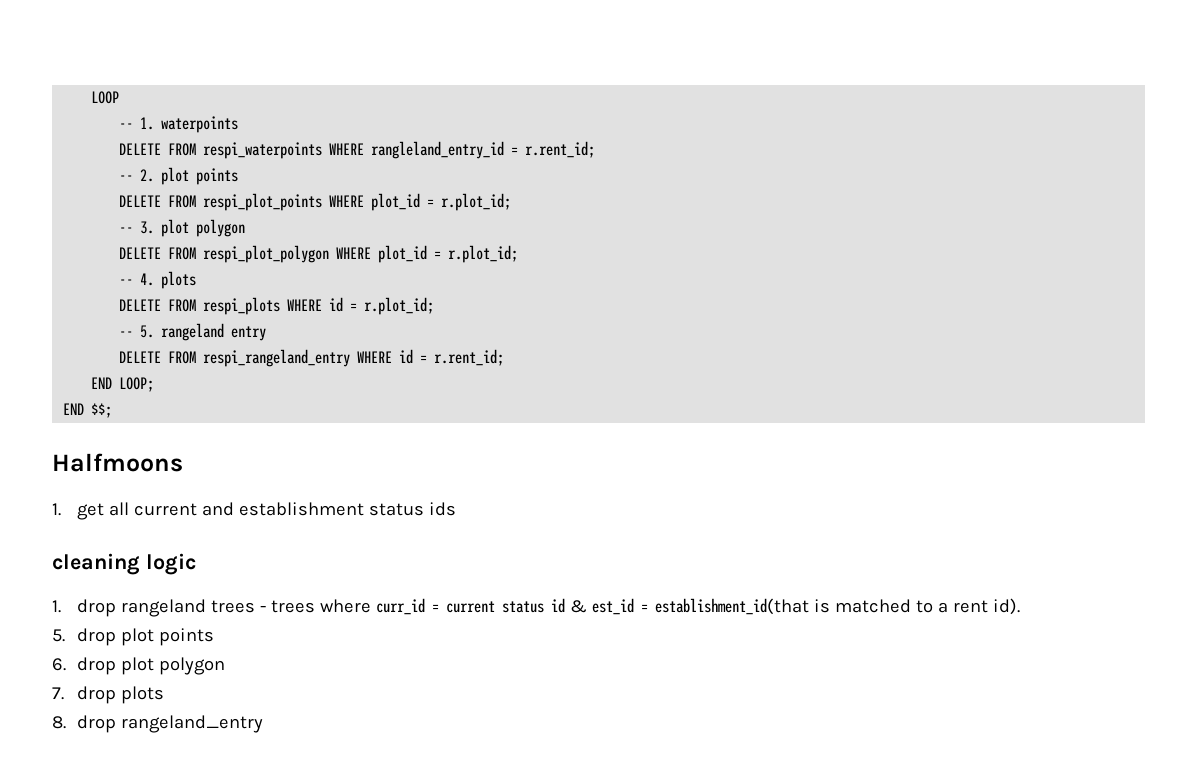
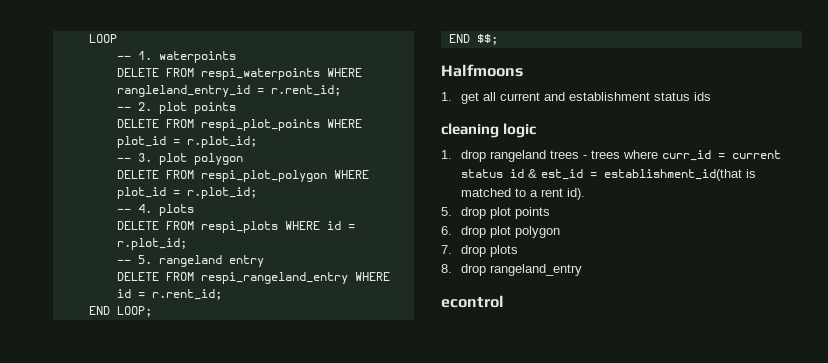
(264, 724) none -> [441,295,504,308] // econtrol

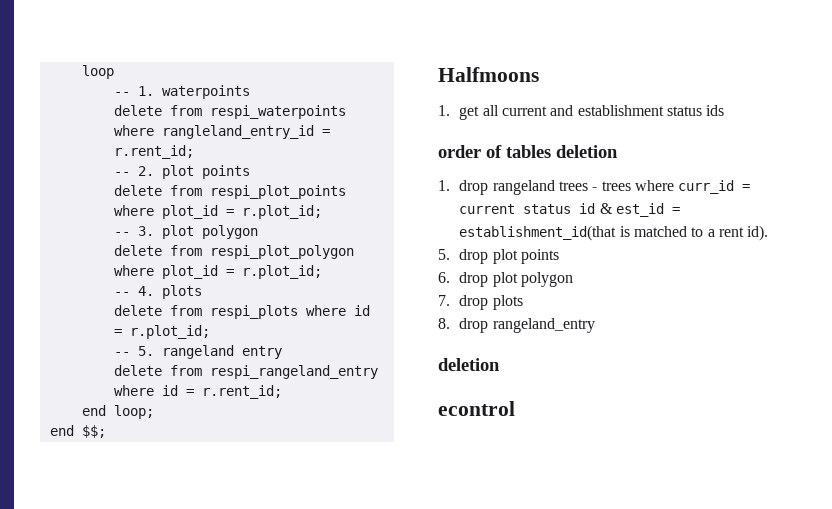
[88,34,117,43] LOOP -> [81,65,114,79] loop
[116,68,362,80] DELETE FROM respi_waterpoints WHERE -> [113,105,346,119] [113,125,154,136] delete from respi_waterpoints where
[116,119,362,131] DELETE FROM respi_plot_points WHERE -> [113,185,346,199] [113,205,154,216] delete from respi_plot_points where
[116,170,369,182] DELETE FROM respi_plot_polygon WHERE -> [113,245,354,259] [113,265,154,276] delete from respi_plot_polygon where
[116,221,320,233] DELETE FROM respi_plots WHERE -> [113,305,346,319] delete from respi_plots where
[116,272,390,284] DELETE FROM respi_rangeland_entry WHERE -> [113,365,378,379] [113,385,154,396] delete from respi_rangeland_entry where
[88,306,152,317] [448,34,470,43] END LOOP; // END -> [81,405,154,419] [49,425,74,436] end loop; // end
[441,123,537,138] cleaning logic -> [438,145,618,158] order of tables deletion
(583, 270) none -> [438,358,500,371] // deletion

